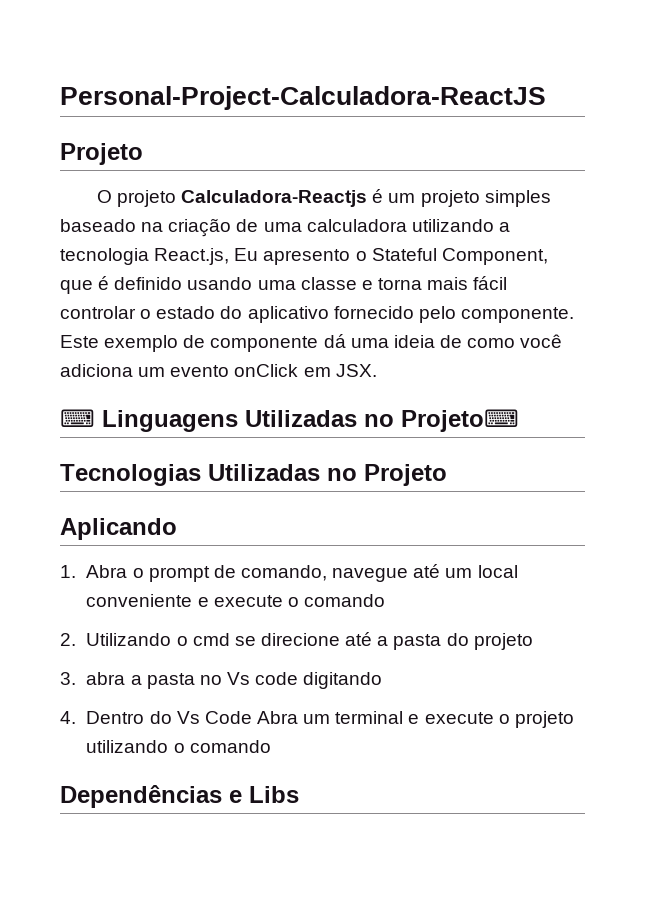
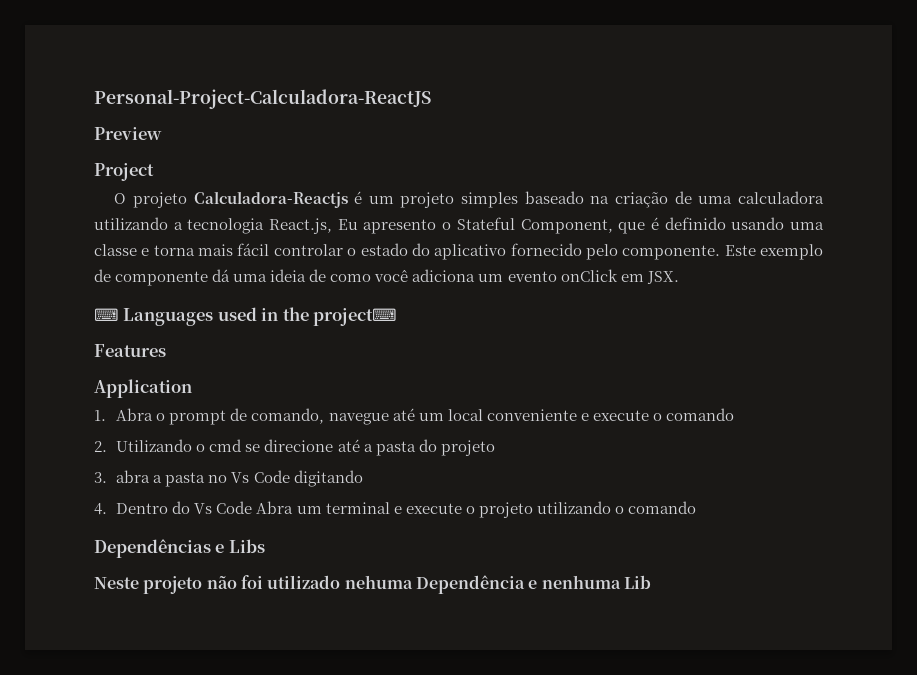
[60,143,143,165] Projeto -> [94,127,162,140] [94,163,154,181] Preview // Project
[102,409,519,432] [60,464,447,486] [60,518,177,540] Linguagens Utilizadas no Projeto⌨ // Tecnologias Utilizadas no Projeto // Aplicando -> [123,307,398,326] [94,344,166,357] [94,379,192,398] Languages used in the project⌨ // Features // Application
[255,672,299,685] code -> [253,470,290,483] Code
(299, 794) none -> [94,575,651,594] // Neste projeto não foi utilizado nehuma Dependência e nenhuma Lib

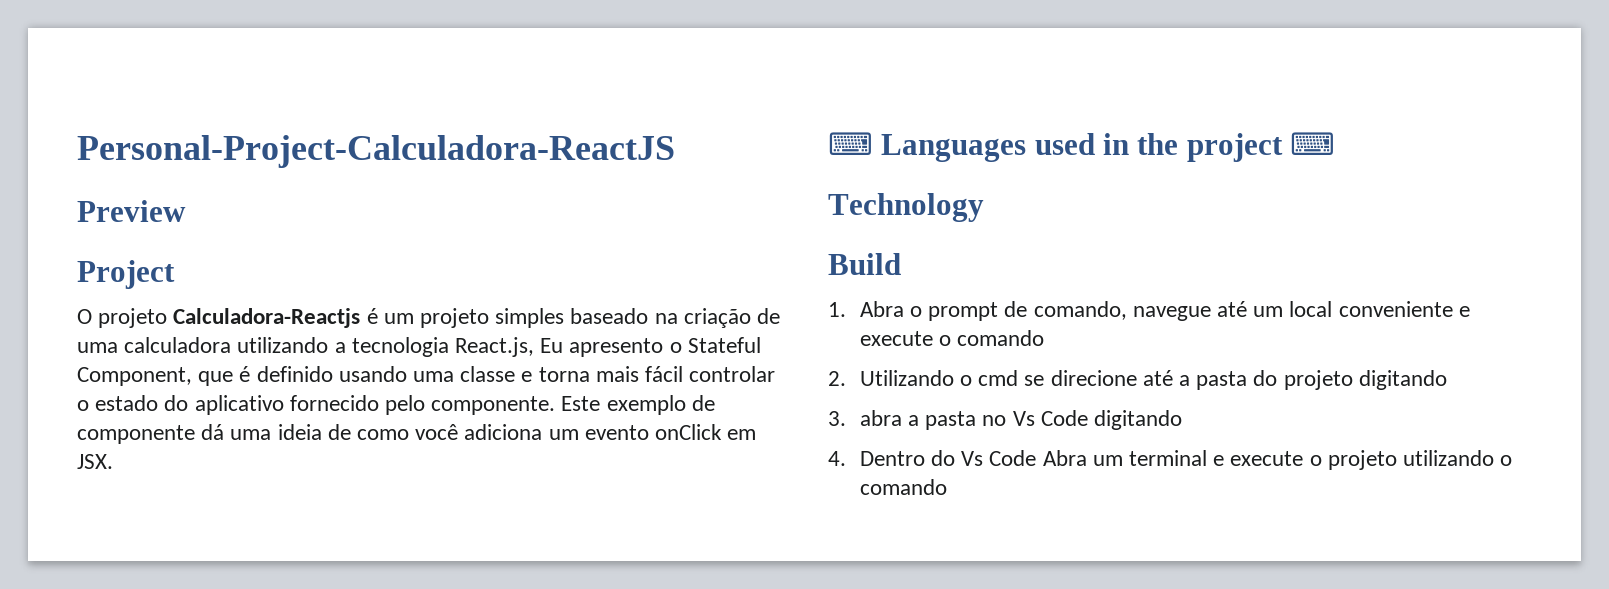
[313,308,398,326] [94,344,166,357] [94,379,192,398] project⌨ // Features // Application -> [1186,132,1336,162] [828,193,984,222] [828,253,901,275] project ⌨ // Technology // Build
(495, 448) none -> [1358,370,1447,390] digitando
[94,539,265,558] [94,575,651,594] // Dependências e Libs // Neste projeto não foi utilizado nehuma Dependência e nenhuma Lib -> (947, 487) none

